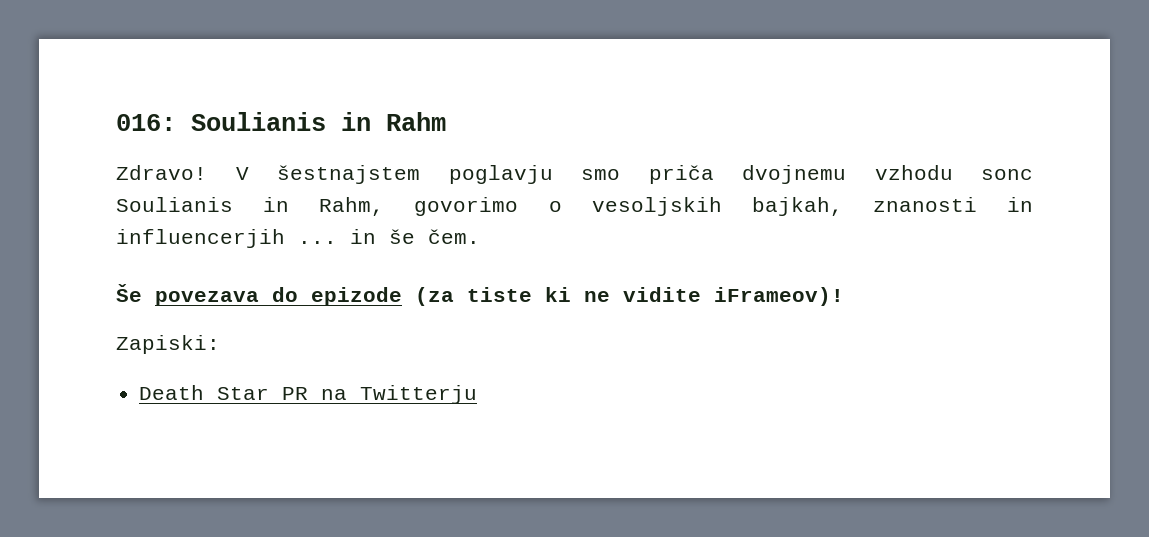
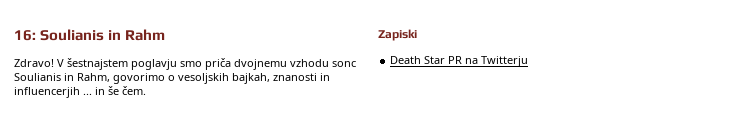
[116,114,176,131] 016: -> [14,30,36,41] 16:
[116,284,844,306] [116,335,220,354] Še povezava do epizode (za tiste ki ne vidite iFrameov)! // Zapiski: -> [378,29,417,41] Zapiski

